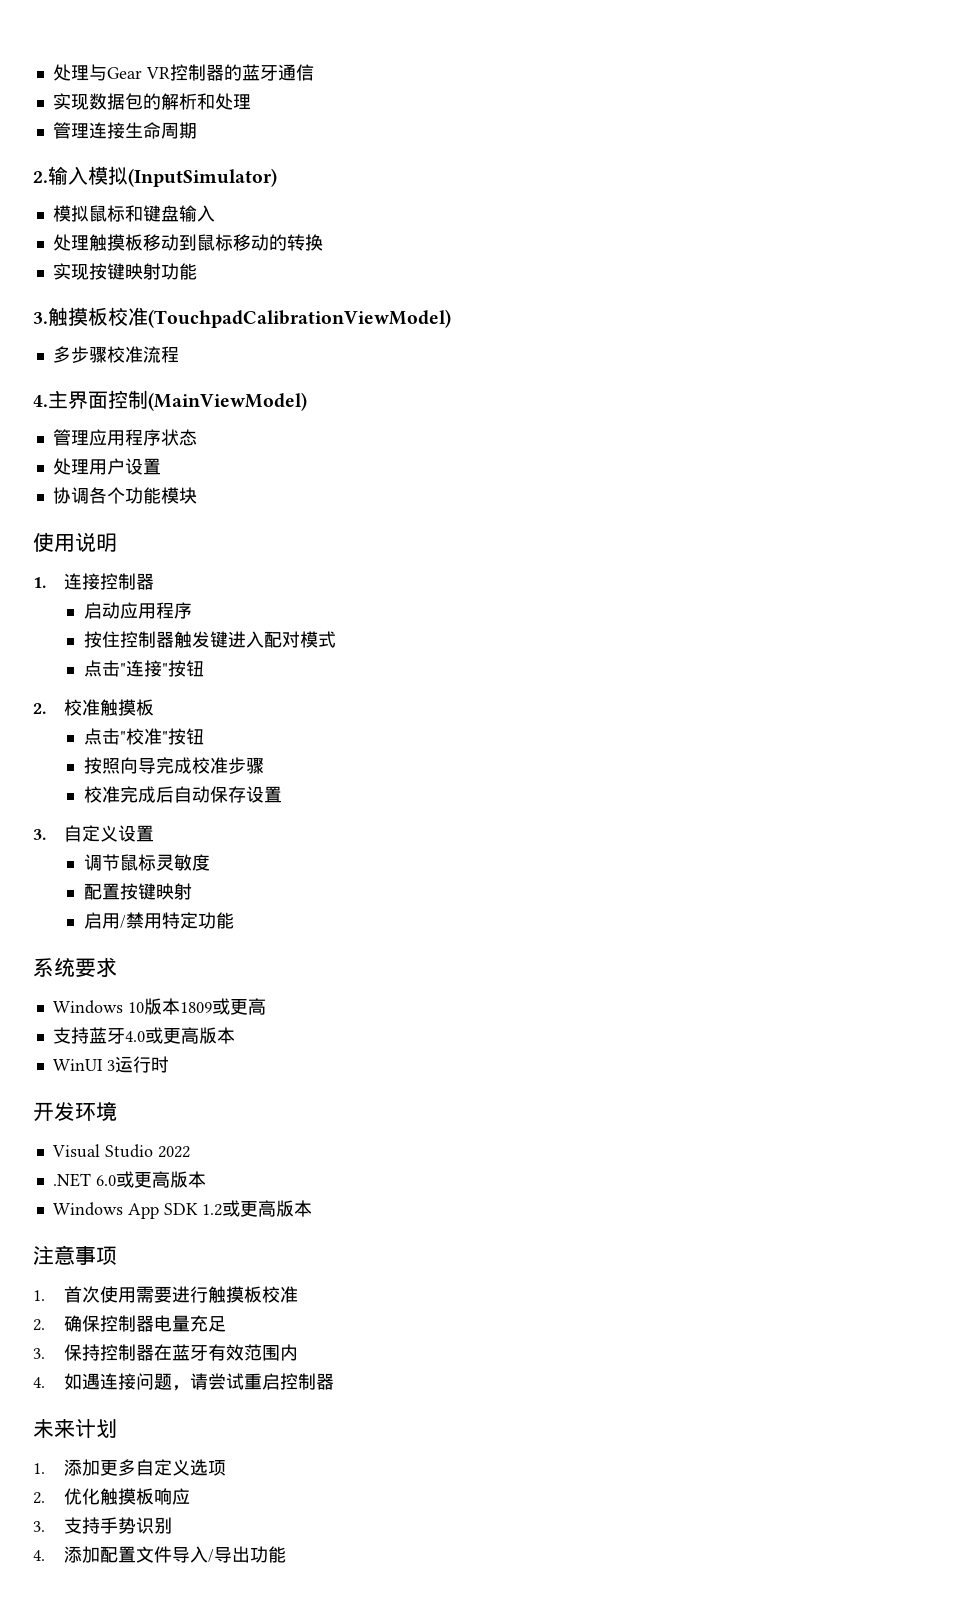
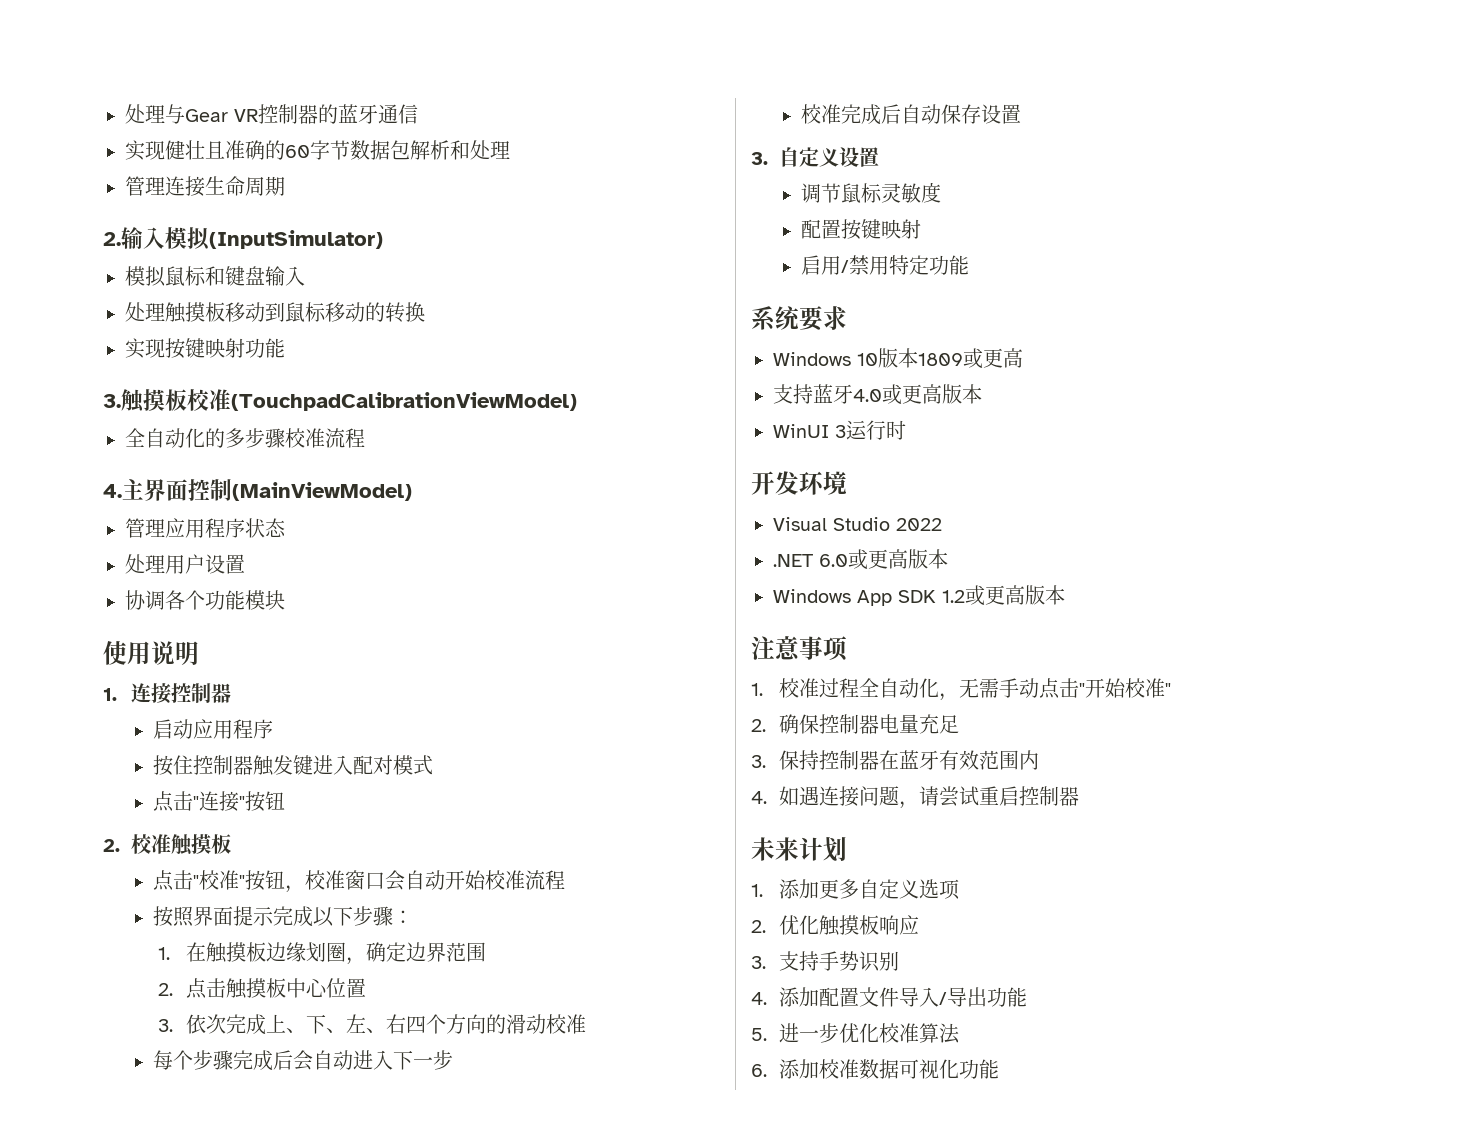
[88,93,161,110] 数据包的 -> [165,140,410,160] 健壮且准确的60字节数据包
(451, 318) none -> [125,428,225,448] 全自动化的
[83,757,264,774] // 按照向导完成校准步骤 -> [284,870,565,893] [152,906,413,927] [158,942,486,965] [158,978,366,999] [158,1014,586,1035] [152,1050,453,1071] ，校准窗口会自动开始校准流程 // 按照界面提示完成以下步骤： // 1.在触摸板边缘划圈，确定边界范围 // 2.点击触摸板中心位置 // 3.依次完成上、下、左、右四个方向的滑动校准 // 每个步骤完成后会自动进入下一步
[63,1286,298,1303] 首次使用需要进行触摸板校准 -> [778,678,1171,701] 校准过程全自动化，无需手动点击"开始校准"
(286, 1554) none -> [751,1023,960,1044] [751,1059,999,1079] // 5.进一步优化校准算法 // 6.添加校准数据可视化功能

